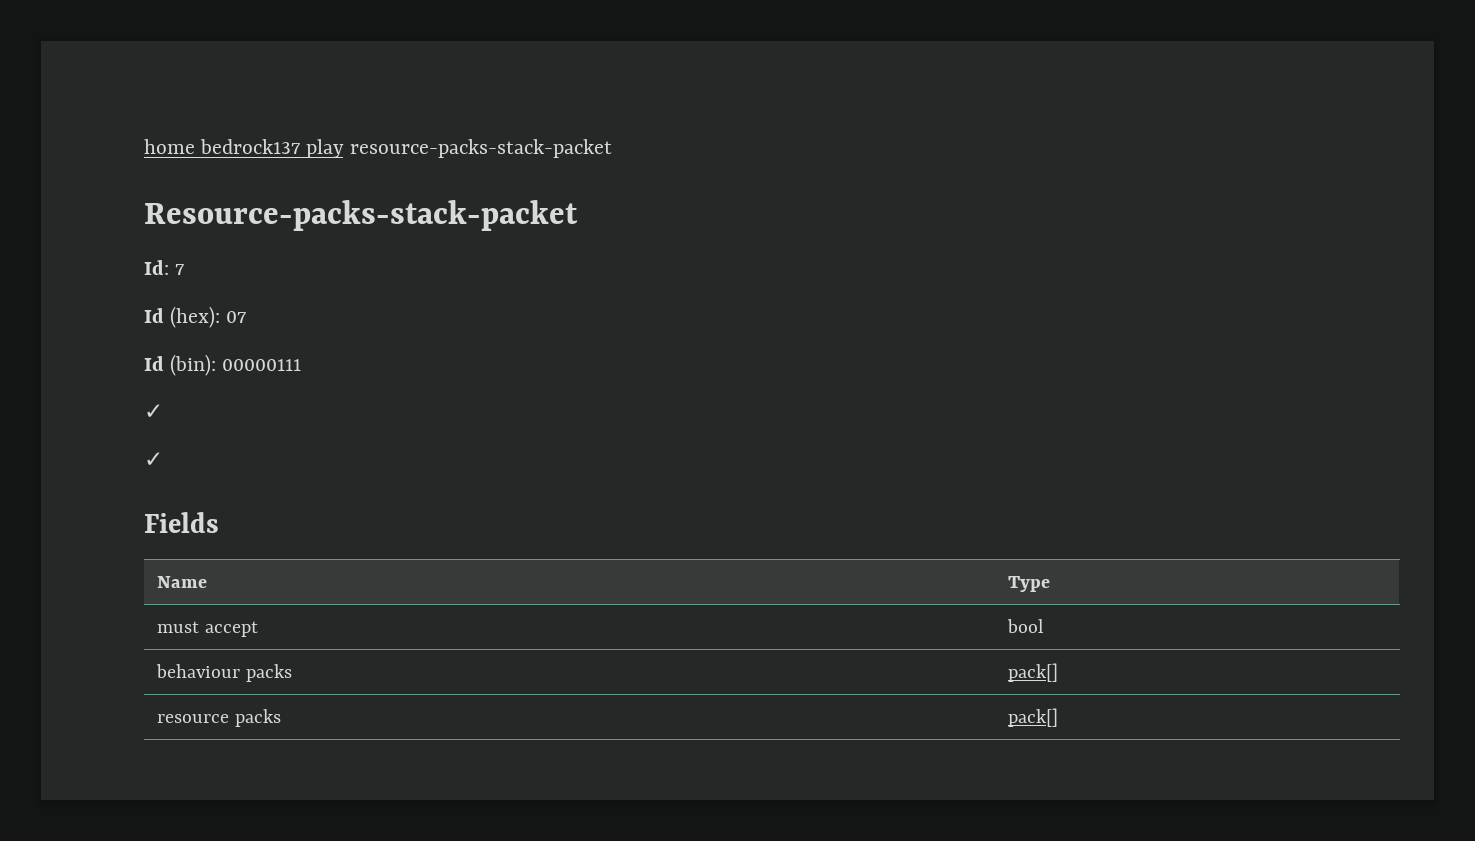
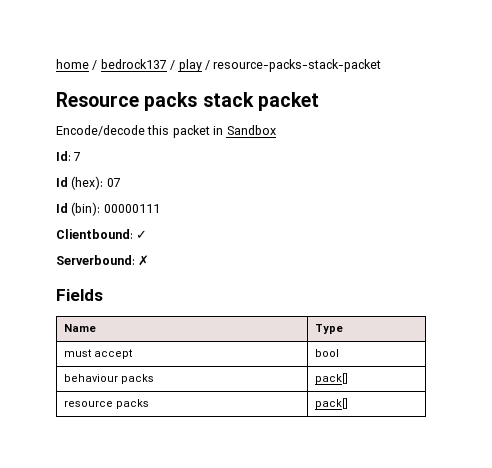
[200,139,612,158] [144,200,578,231] bedrock137 play resource-packs-stack-packet // Resource-packs-stack-packet -> [92,59,382,72] [56,92,319,111] [56,125,276,138] / bedrock137 / play / resource-packs-stack-packet // Resource packs stack packet // Encode/decode this packet in Sandbox
[144,404,163,419] [144,452,163,467] ✓ // ✓ -> [56,229,148,239] [56,255,150,266] Clientbound: ✓ // Serverbound: ✗

